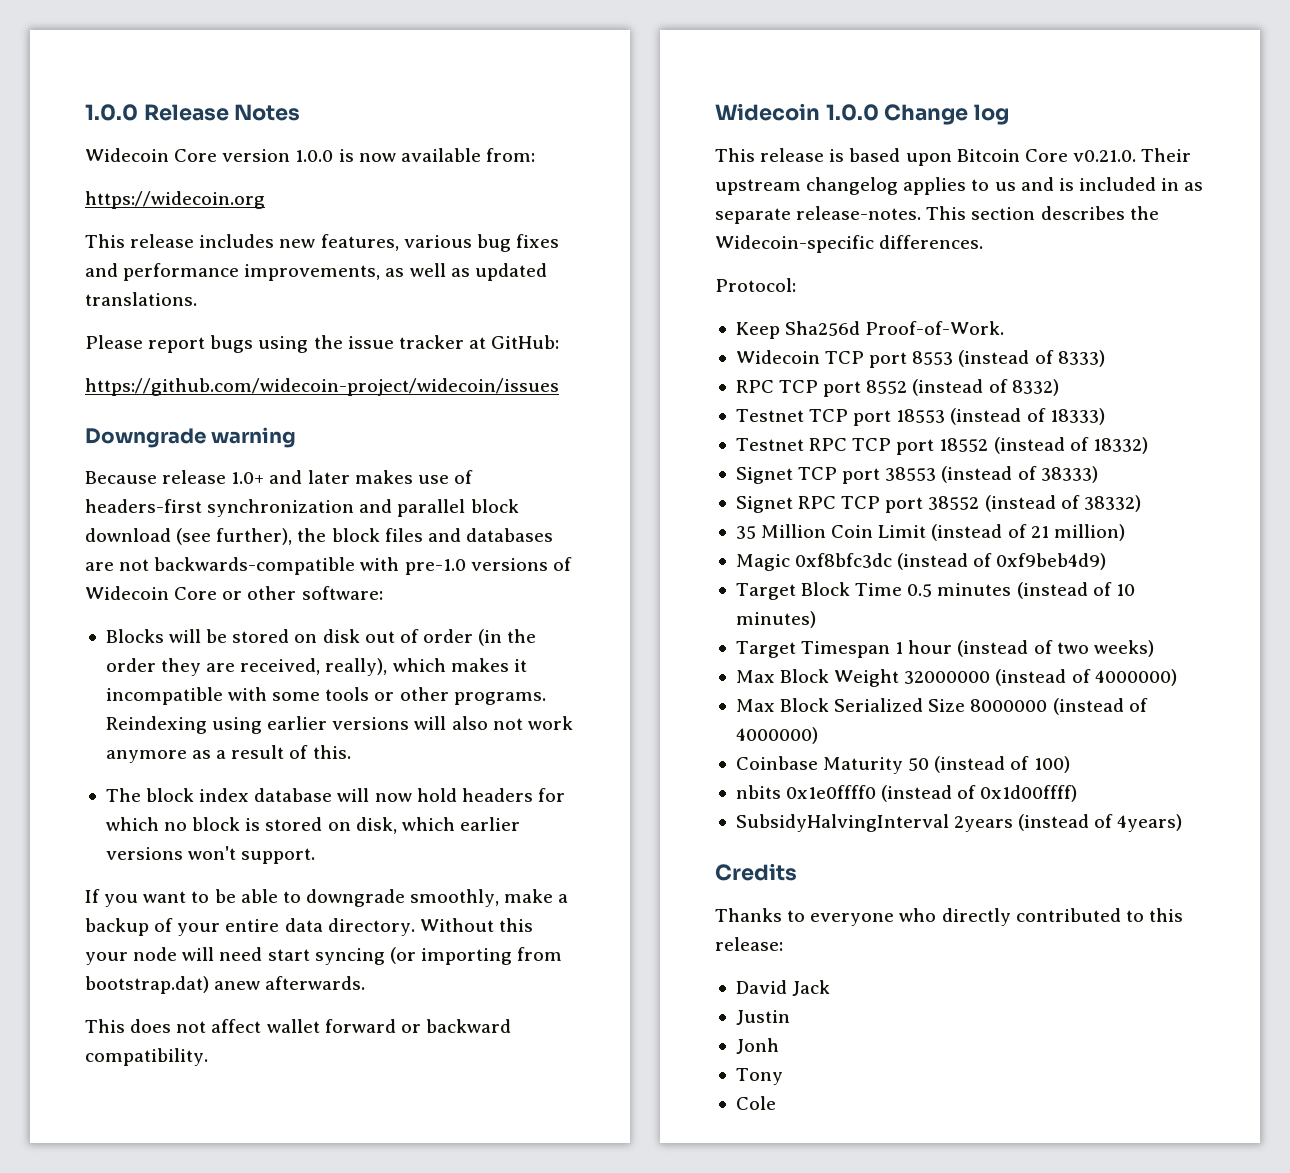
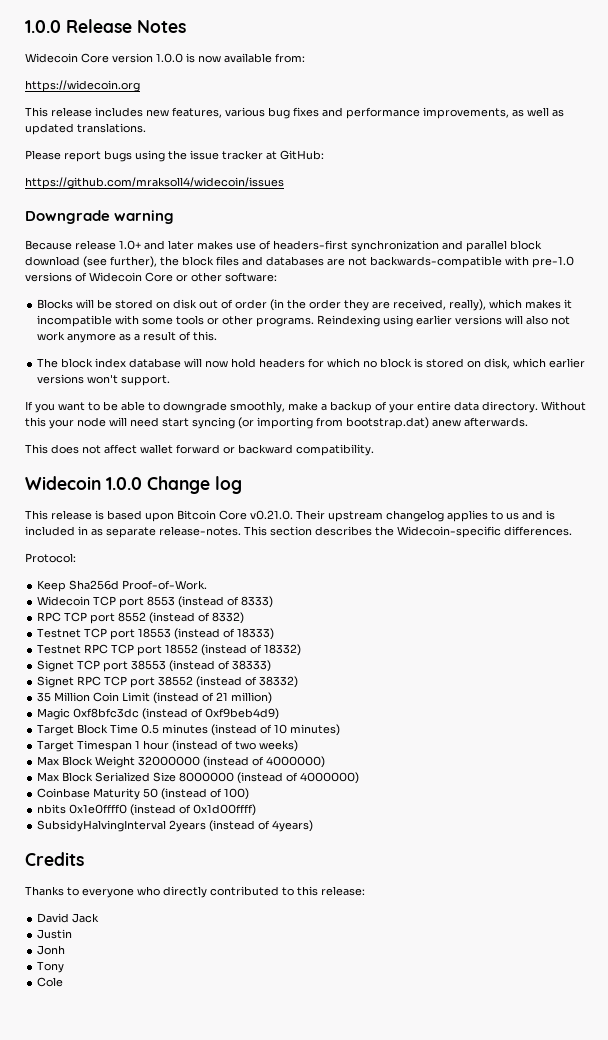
[85,378,559,396] https://github.com/widecoin-project/widecoin/issues -> [25,177,284,189] https://github.com/mraksoll4/widecoin/issues

